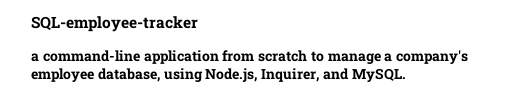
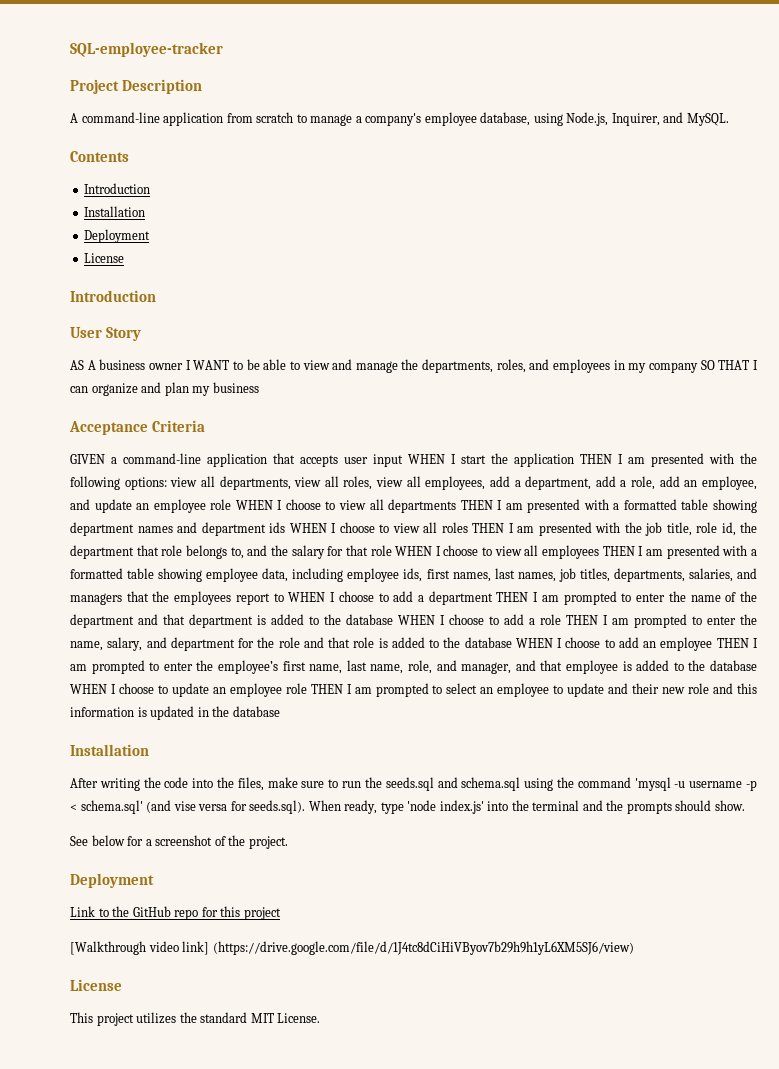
[31,53,39,62] a -> [70,79,202,94] [70,113,78,123] Project Description // A
(406, 75) none -> [70,151,129,162] [84,183,151,194] [84,206,146,217] [84,229,151,243] [84,253,125,263] [70,290,156,302] [70,327,141,341] [70,359,759,373] [70,382,259,396] [69,420,205,435] [70,453,757,467] [70,476,758,490] [70,499,757,513] [70,522,757,536] [70,545,758,559] [70,568,757,582] [70,591,758,605] [70,614,757,628] [70,637,758,651] [70,660,758,674] [70,683,757,697] [70,706,280,720] [70,744,149,756] [70,777,757,791] [70,800,745,814] [70,835,288,849] [70,873,154,888] [70,906,281,920] [70,941,634,955] [70,979,122,991] [70,1012,321,1026] // Contents // Introduction // Installation // Deployment // License // Introduction // User Story // AS A business owner I WANT to be able to view and manage the departments, roles, and employees in my company SO THAT I can organize and plan my business // Acceptance Criteria // GIVEN a command-line application that accepts user input WHEN I start the application THEN I am presented with the following options: view all departments, view all roles, view all employees, add a department, add a role, add an employee, and update an employee role WHEN I choose to view all departments THEN I am presented with a formatted table showing department names and department ids WHEN I choose to view all roles THEN I am presented with the job title, role id, the department that role belongs to, and the salary for that role WHEN I choose to view all employees THEN I am presented with a formatted table showing employee data, including employee ids, first names, last names, job titles, departments, salaries, and managers that the employees report to WHEN I choose to add a department THEN I am prompted to enter the name of the department and that department is added to the database WHEN I choose to add a role THEN I am prompted to enter the name, salary, and department for the role and that role is added to the database WHEN I choose to add an employee THEN I am prompted to enter the employee’s first name, last name, role, and manager, and that employee is added to the database WHEN I choose to update an employee role THEN I am prompted to select an employee to update and their new role and this information is updated in the database // Installation // After writing the code into the files, make sure to run the seeds.sql and schema.sql using the command 'mysql -u username -p < schema.sql' (and vise versa for seeds.sql). When ready, type 'node index.js' into the terminal and the prompts should show. // See below for a screenshot of the project. // Deployment // Link to the GitHub repo for this project // [Walkthrough video link] (https://drive.google.com/file/d/1J4tc8dCiHiVByov7b29h9h1yL6XM5SJ6/view) // License // This project utilizes the standard MIT License.

